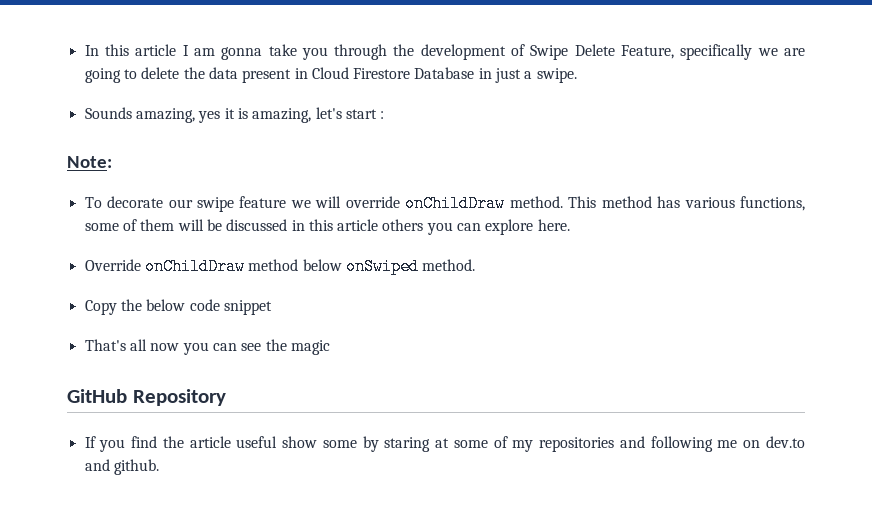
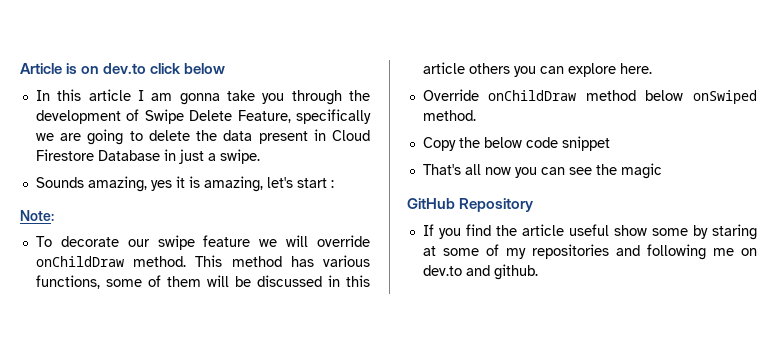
(84, 50) none -> [20,63,226,74] Article is on dev.to click below //

